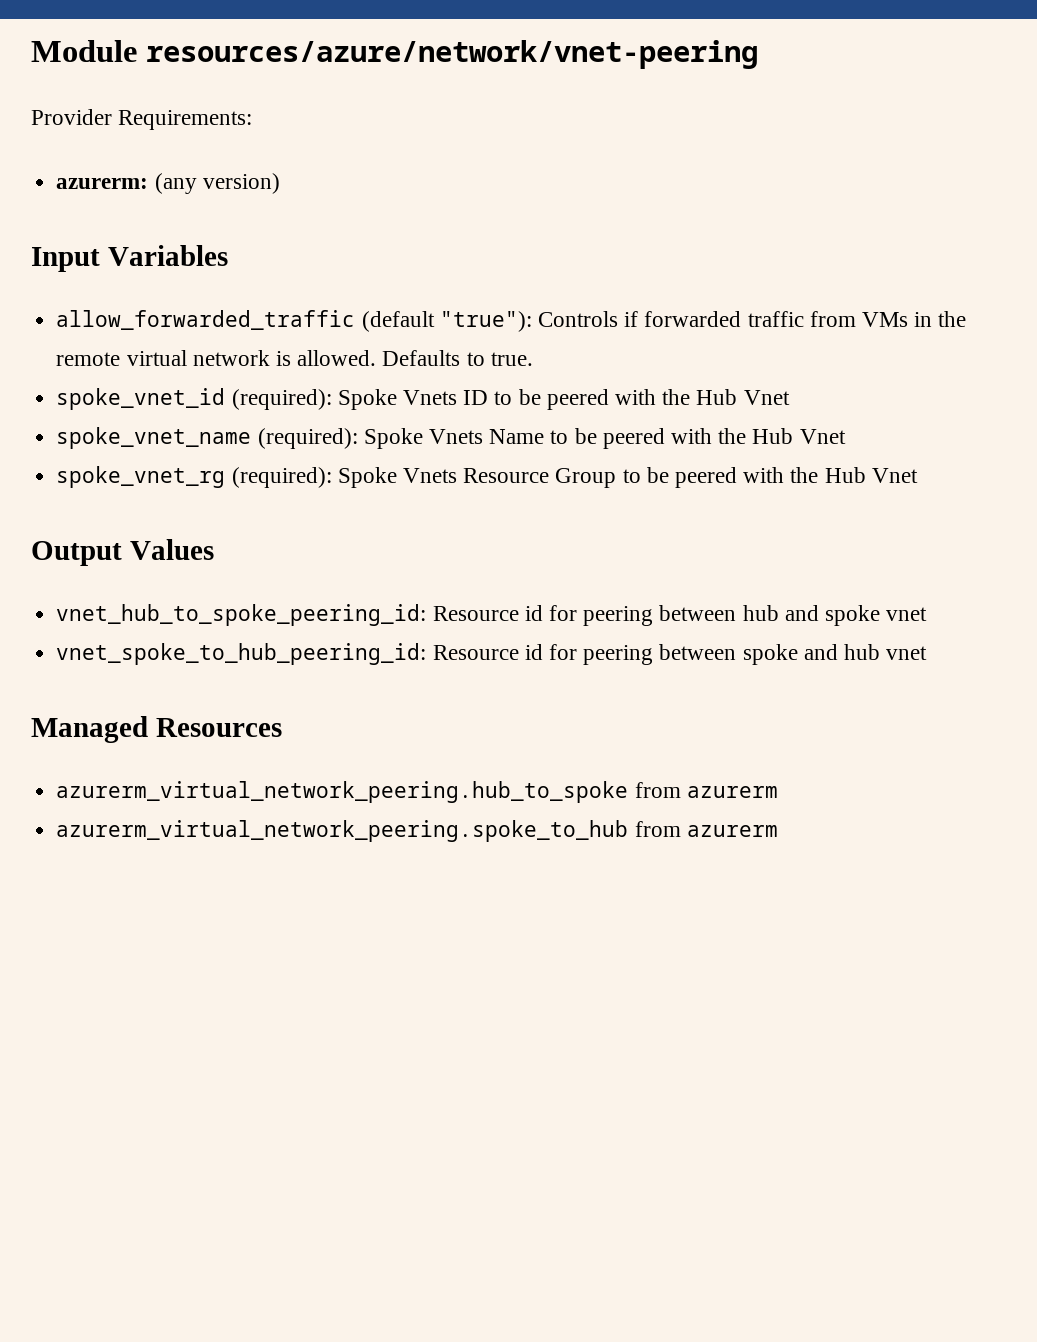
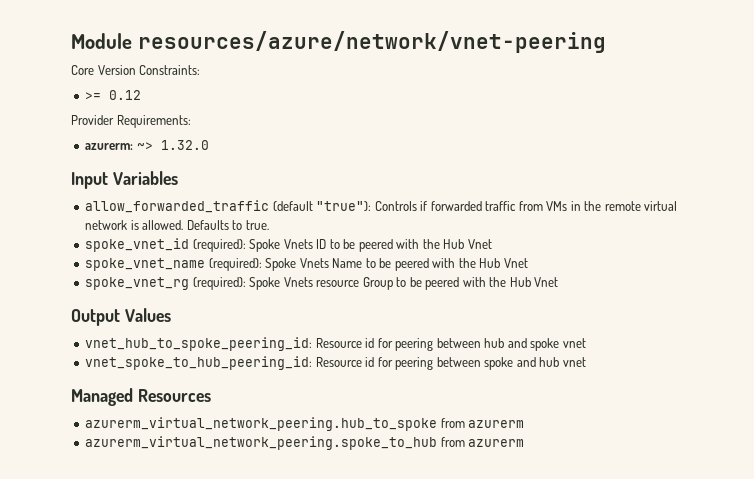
(758, 54) none -> [71,65,201,75] [85,90,142,100] // Core Version Constraints: // >= 0.12
[154,173,280,194] (any version) -> [136,140,209,150] ~> 1.32.0
[463,468,550,483] Resource -> [316,280,360,287] resource

